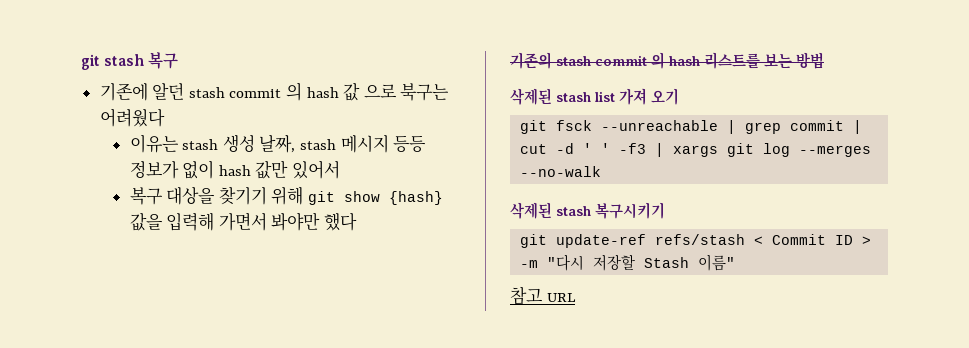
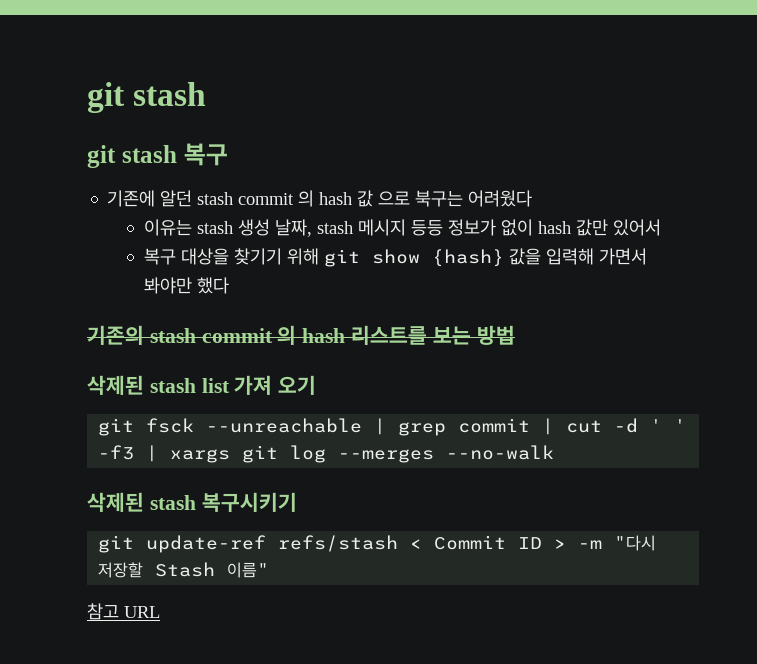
[81,54,145,70] git stash -> [87,82,207,113] [87,145,177,168] git stash // git stash

